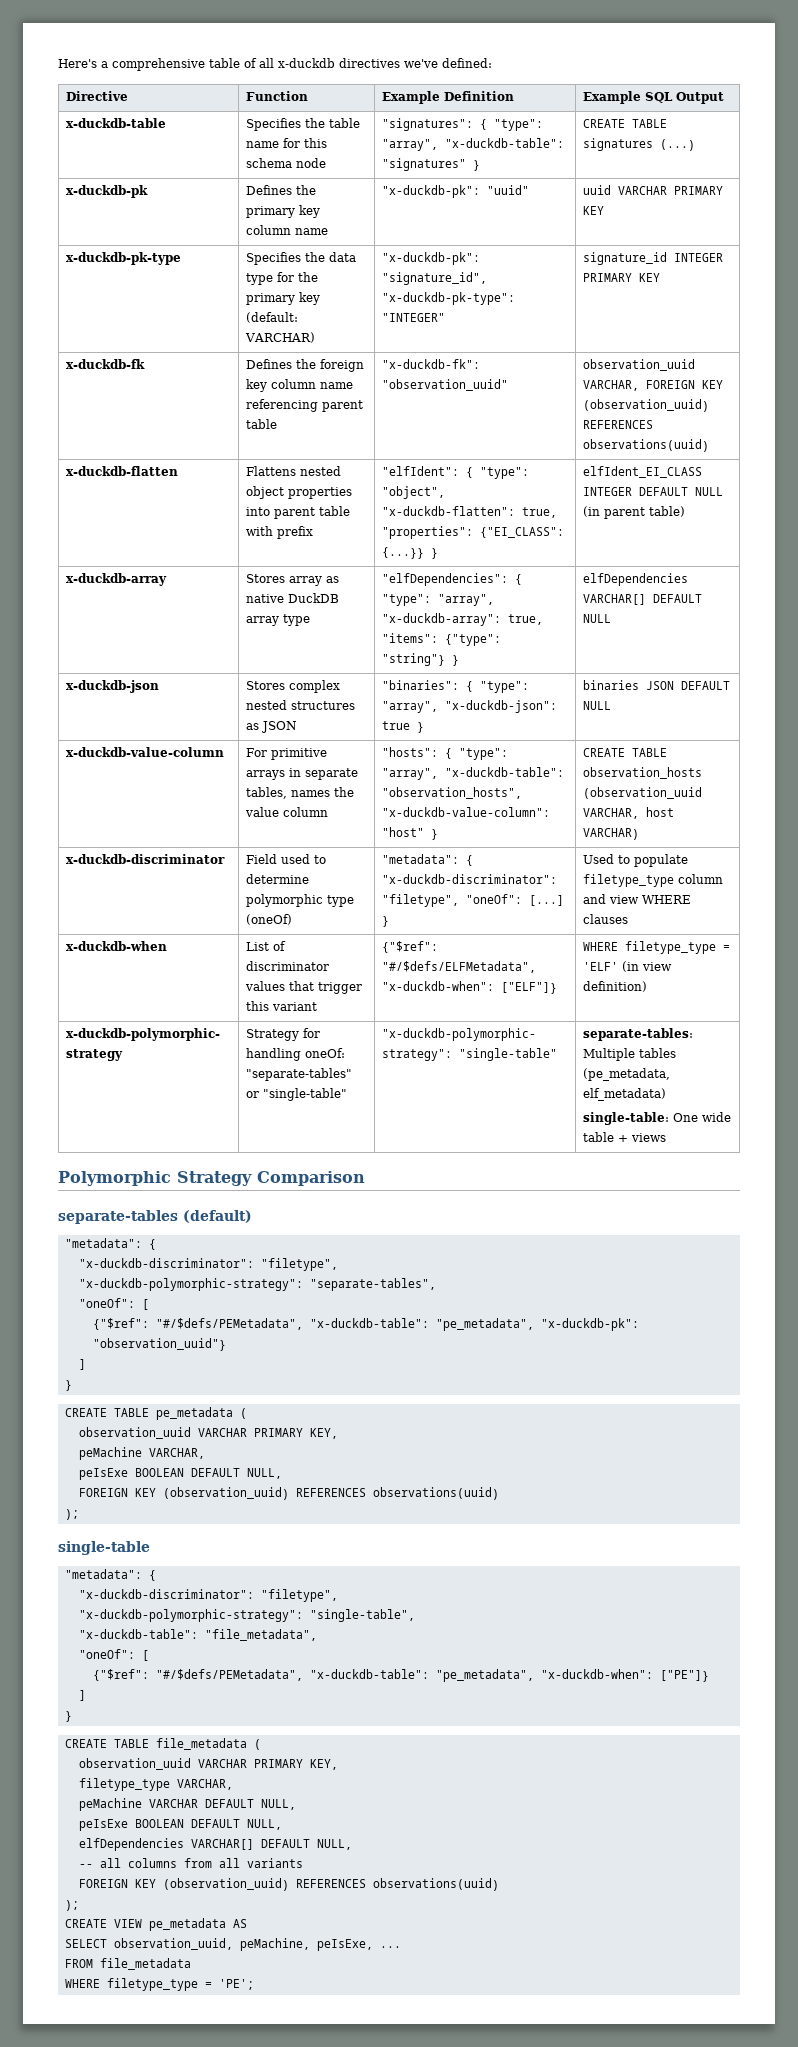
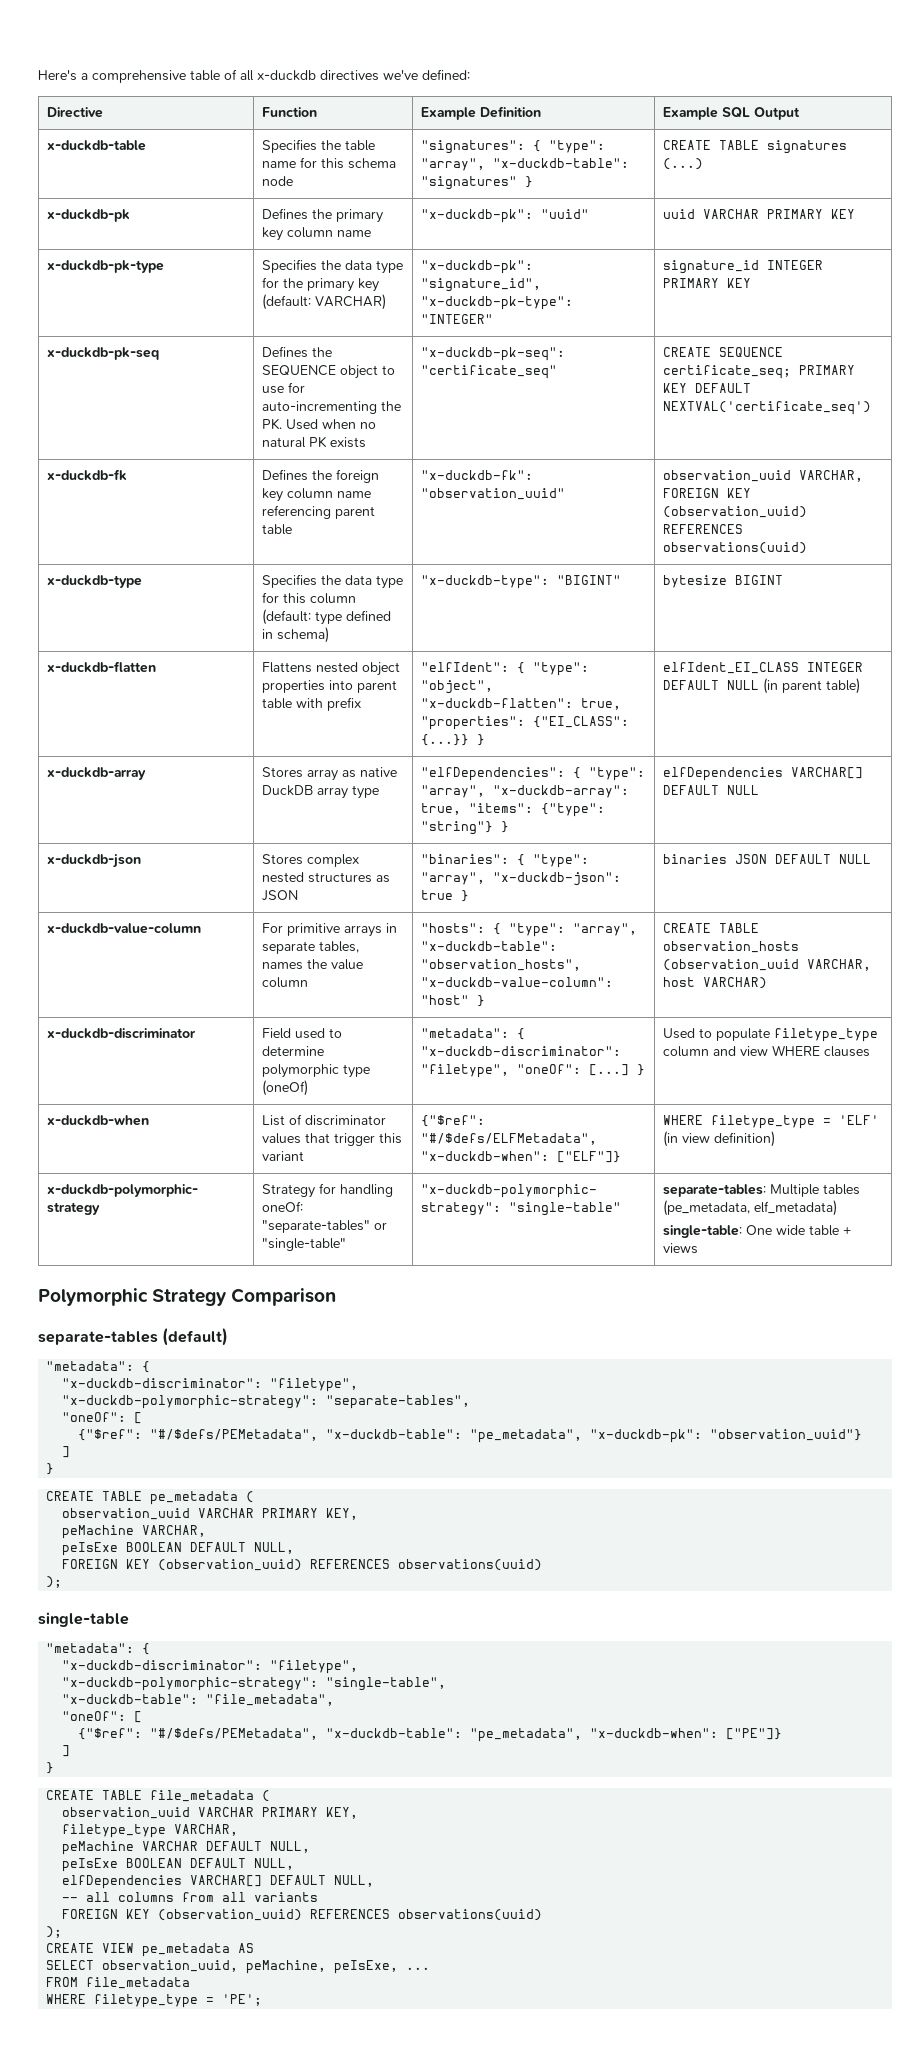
(661, 277) none -> [47,347,160,360] [262,346,333,358] [262,365,396,379] [262,382,306,394] [262,401,402,414] [262,418,377,430] [262,436,367,448] [421,347,566,361] [421,365,558,379] [663,347,784,357] [663,365,856,379] [663,383,752,393] [663,401,872,415] // x-duckdb-pk-seq | Defines the SEQUENCE object to use for auto-incrementing the PK. Used when no natural PK exists | "x-duckdb-pk-seq": "certificate_seq" | CREATE SEQUENCE certificate_seq; PRIMARY KEY DEFAULT NEXTVAL('certificate_seq')
(710, 445) none -> [47,575,143,588] [262,574,404,589] [262,592,357,604] [262,609,392,625] [262,627,330,643] [421,575,622,589] [663,575,784,588] // x-duckdb-type | Specifies the data type for this column (default: type defined in schema) | "x-duckdb-type": "BIGINT" | bytesize BIGINT

